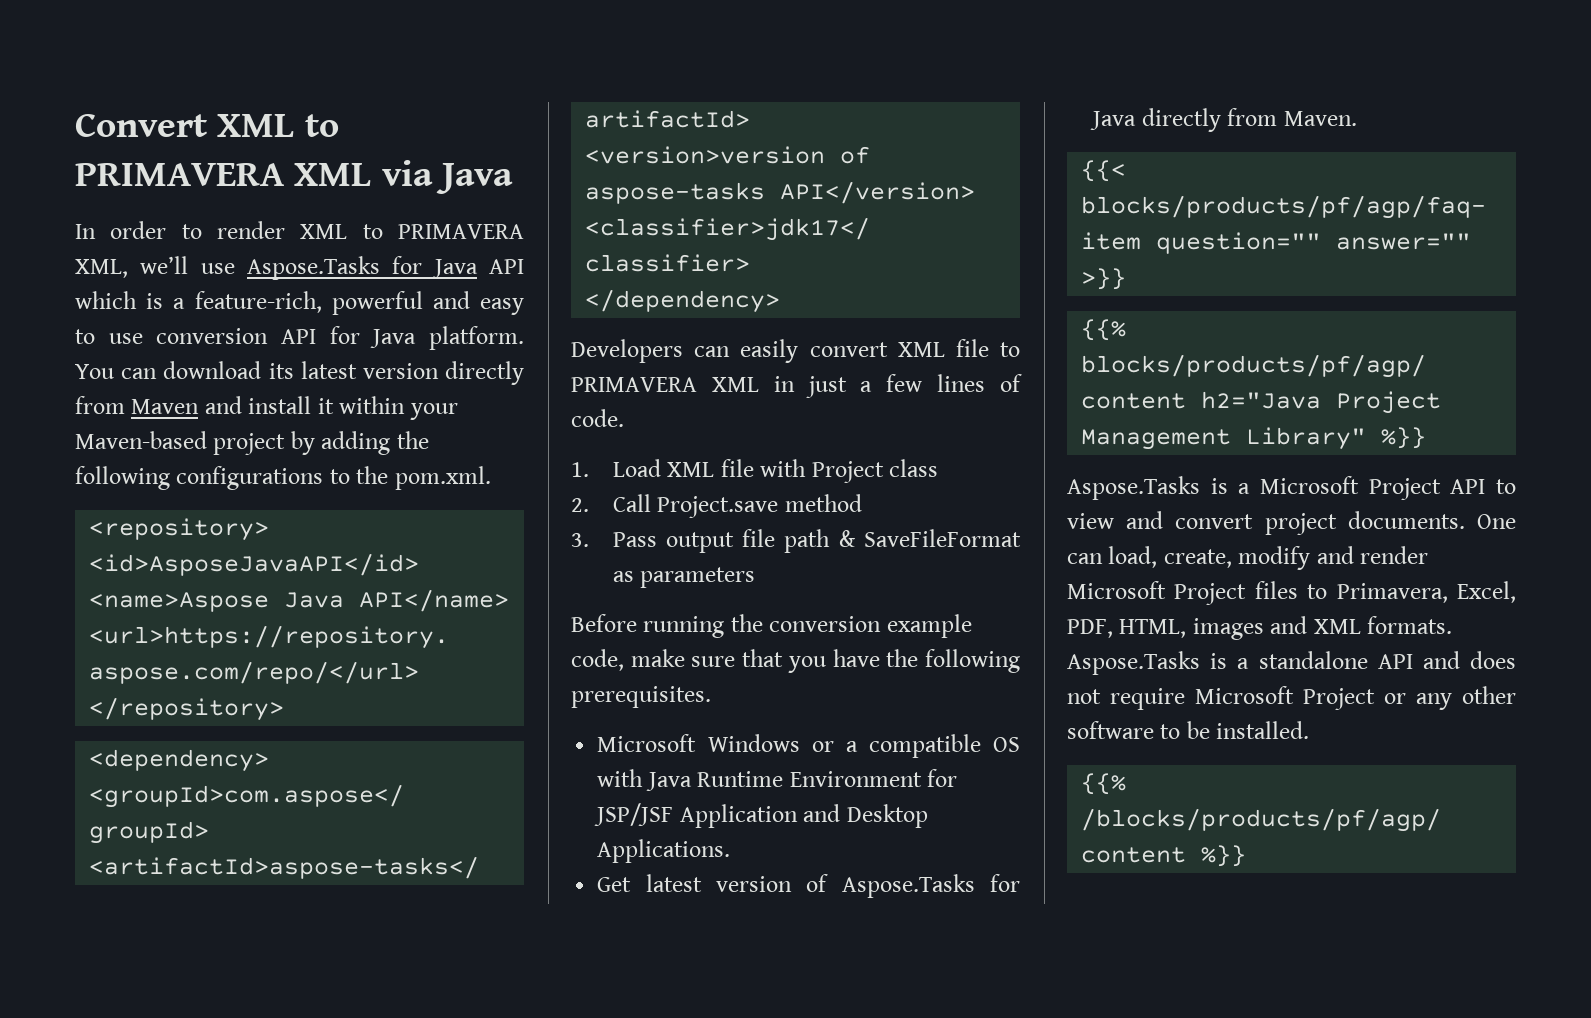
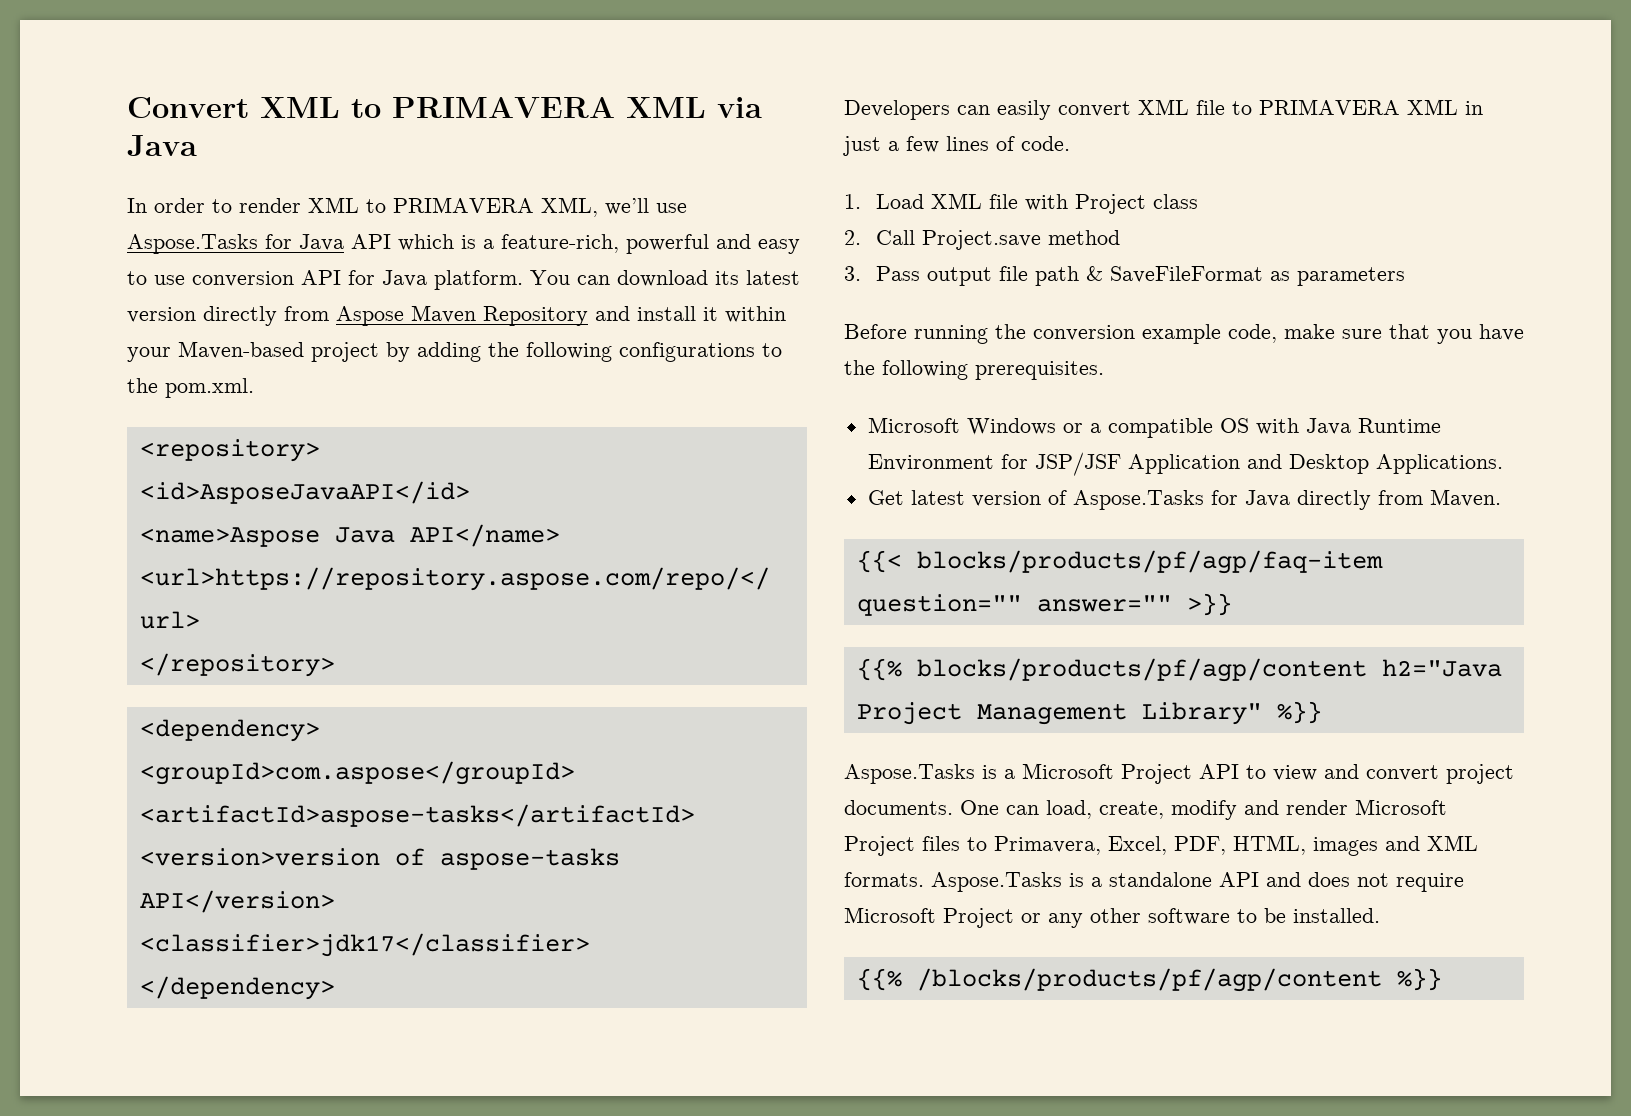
[131,399,200,414] Maven -> [336,305,588,326] Aspose Maven Repository

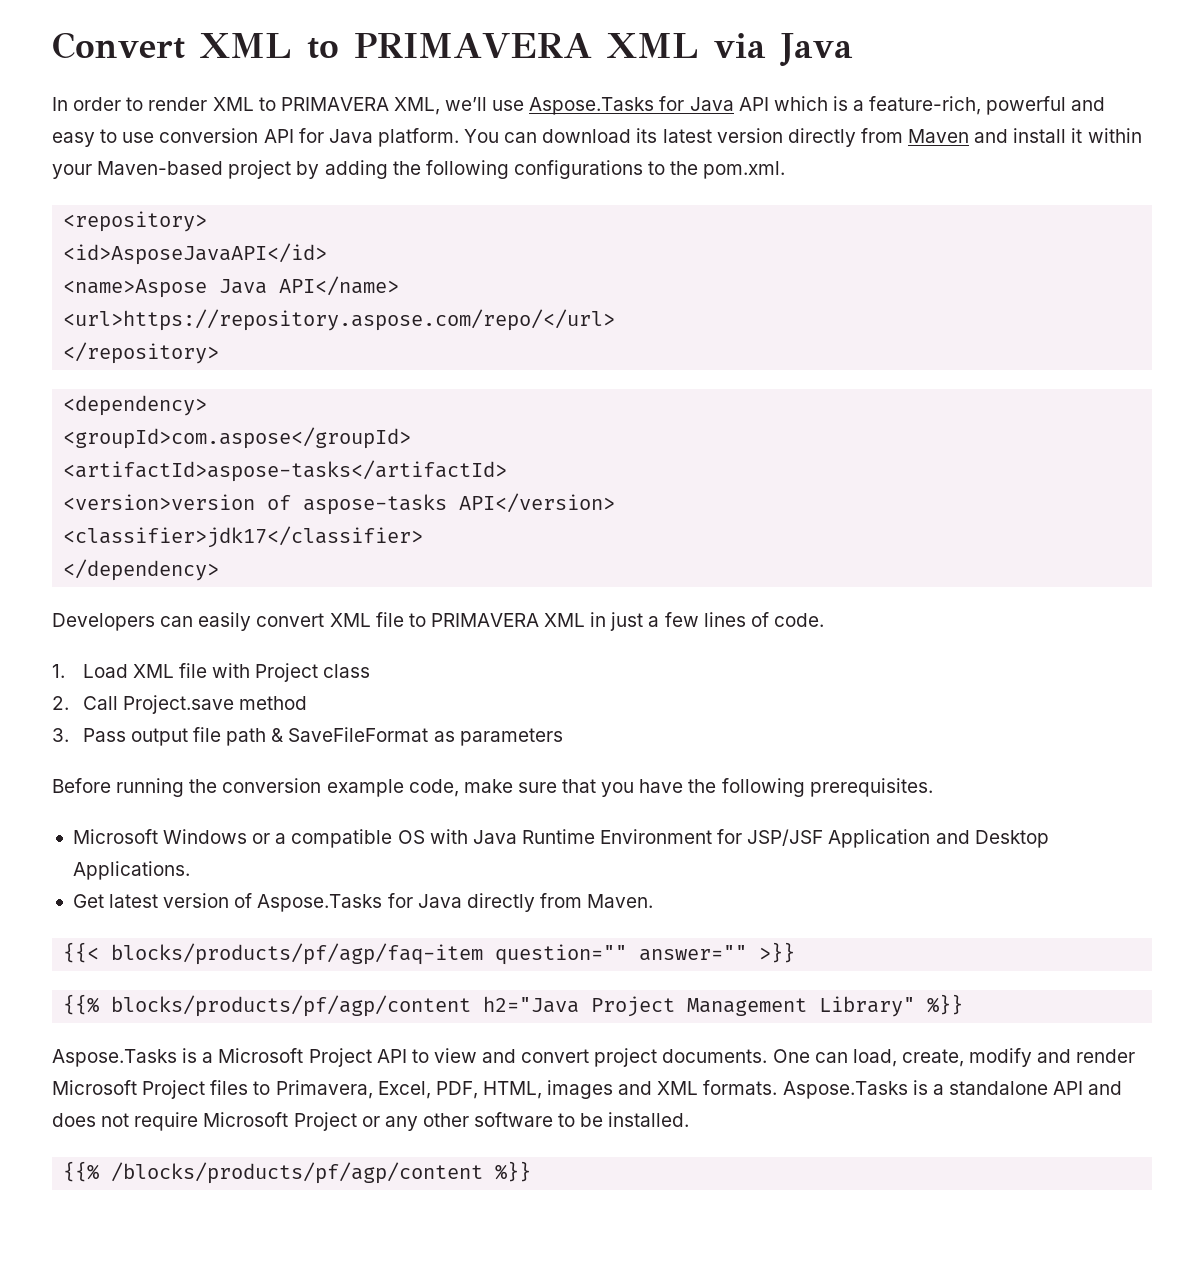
[336,305,588,326] Aspose Maven Repository -> [908,129,970,143] Maven

